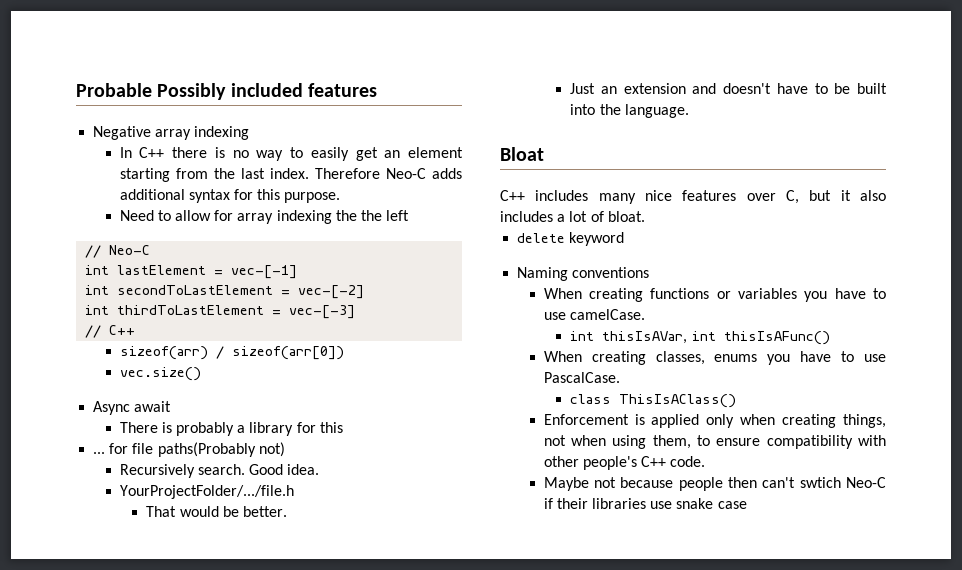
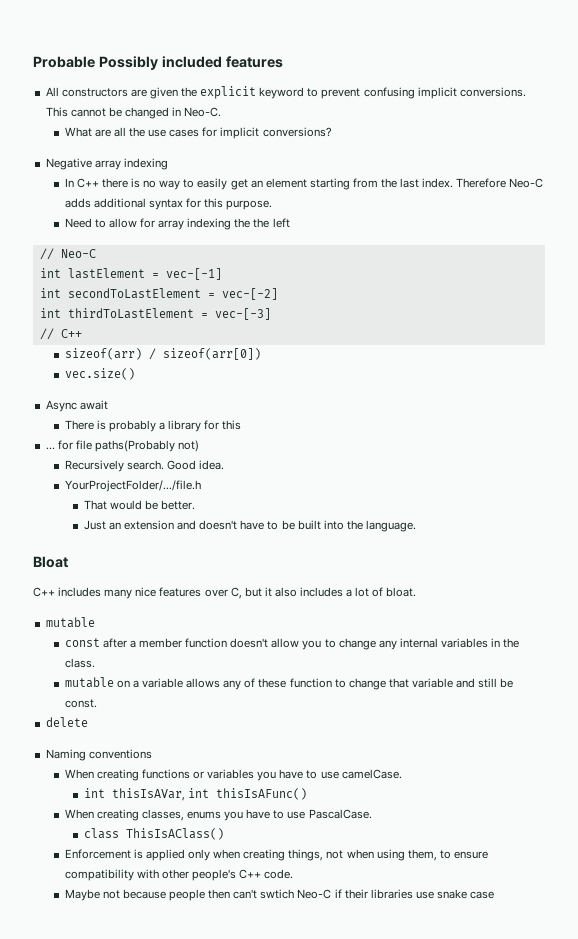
(377, 90) none -> [45,86,526,99] [45,107,222,119] [64,127,332,139] // All constructors are given the explicit keyword to prevent confusing implicit conversions. This cannot be changed in Neo-C. // What are all the use cases for implicit conversions?
(645, 216) none -> [45,617,95,628] [64,638,520,650] [64,658,95,668] [64,677,514,690] [64,699,97,708] // mutable // const after a member function doesn't allow you to change any internal variables in the class. // mutable on a variable allows any of these function to change that variable and still be const.
[569,232,625,246] keyword -> (88, 722) none

